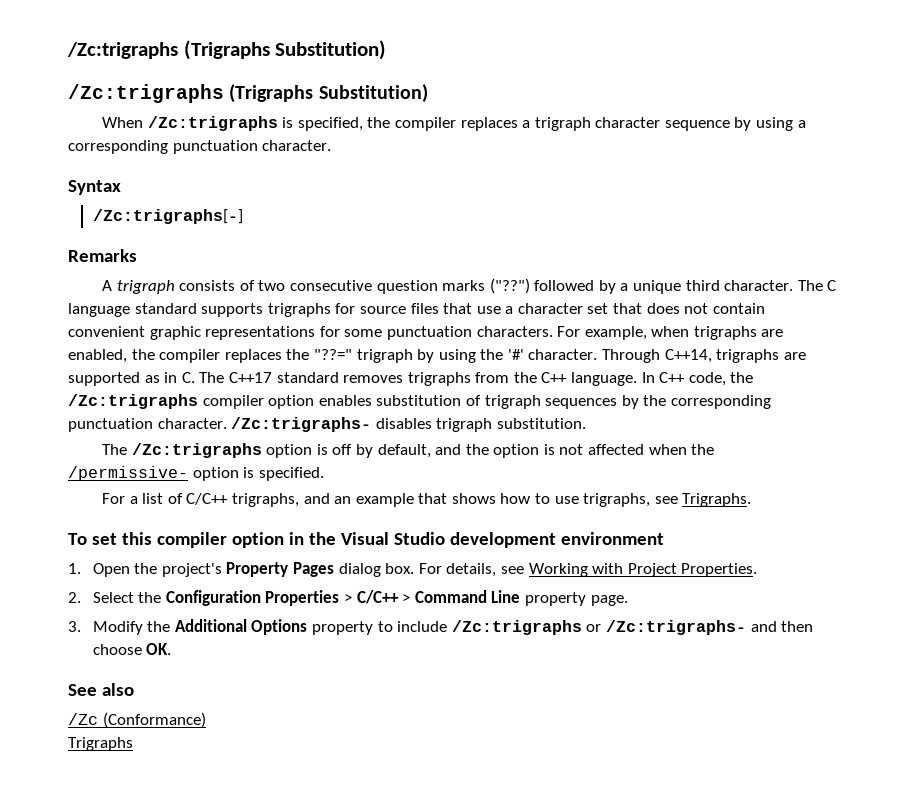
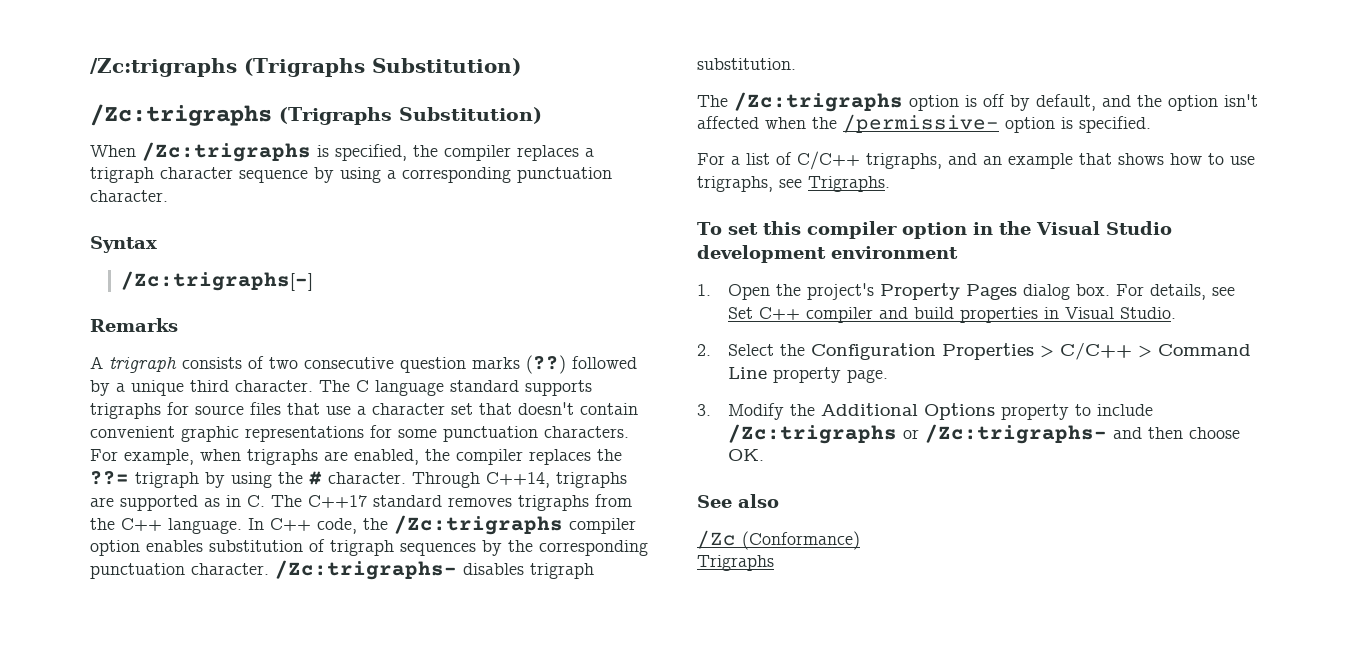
[489,278,530,294] ("??") -> [526,355,566,374] (??)
[646,303,709,314] does not -> [518,402,574,415] doesn't
[313,349,352,360] "??=" -> [90,471,129,485] ??=
[507,349,524,360] '#' -> [309,471,322,485] #
[543,444,584,455] is not -> [1224,94,1258,107] isn't
[528,563,758,577] Working with Project Properties. -> [727,307,1176,323] Set C++ compiler and build properties in Visual Studio.

